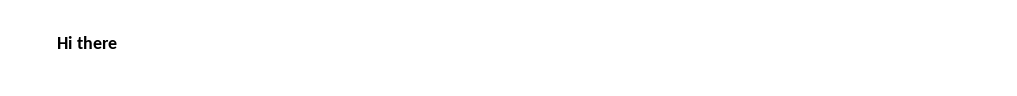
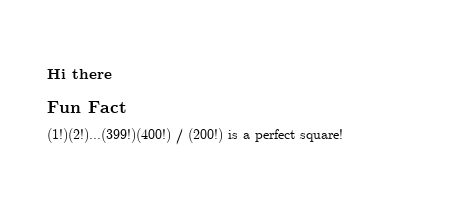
(117, 42) none -> [47,101,127,113] [47,128,343,145] // Fun Fact // (1!)(2!)...(399!)(400!) / (200!) is a perfect square!

